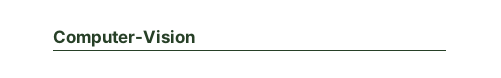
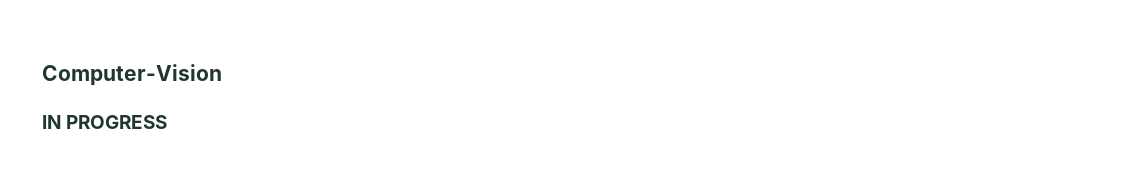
(195, 38) none -> [42,115,168,129] // IN PROGRESS

